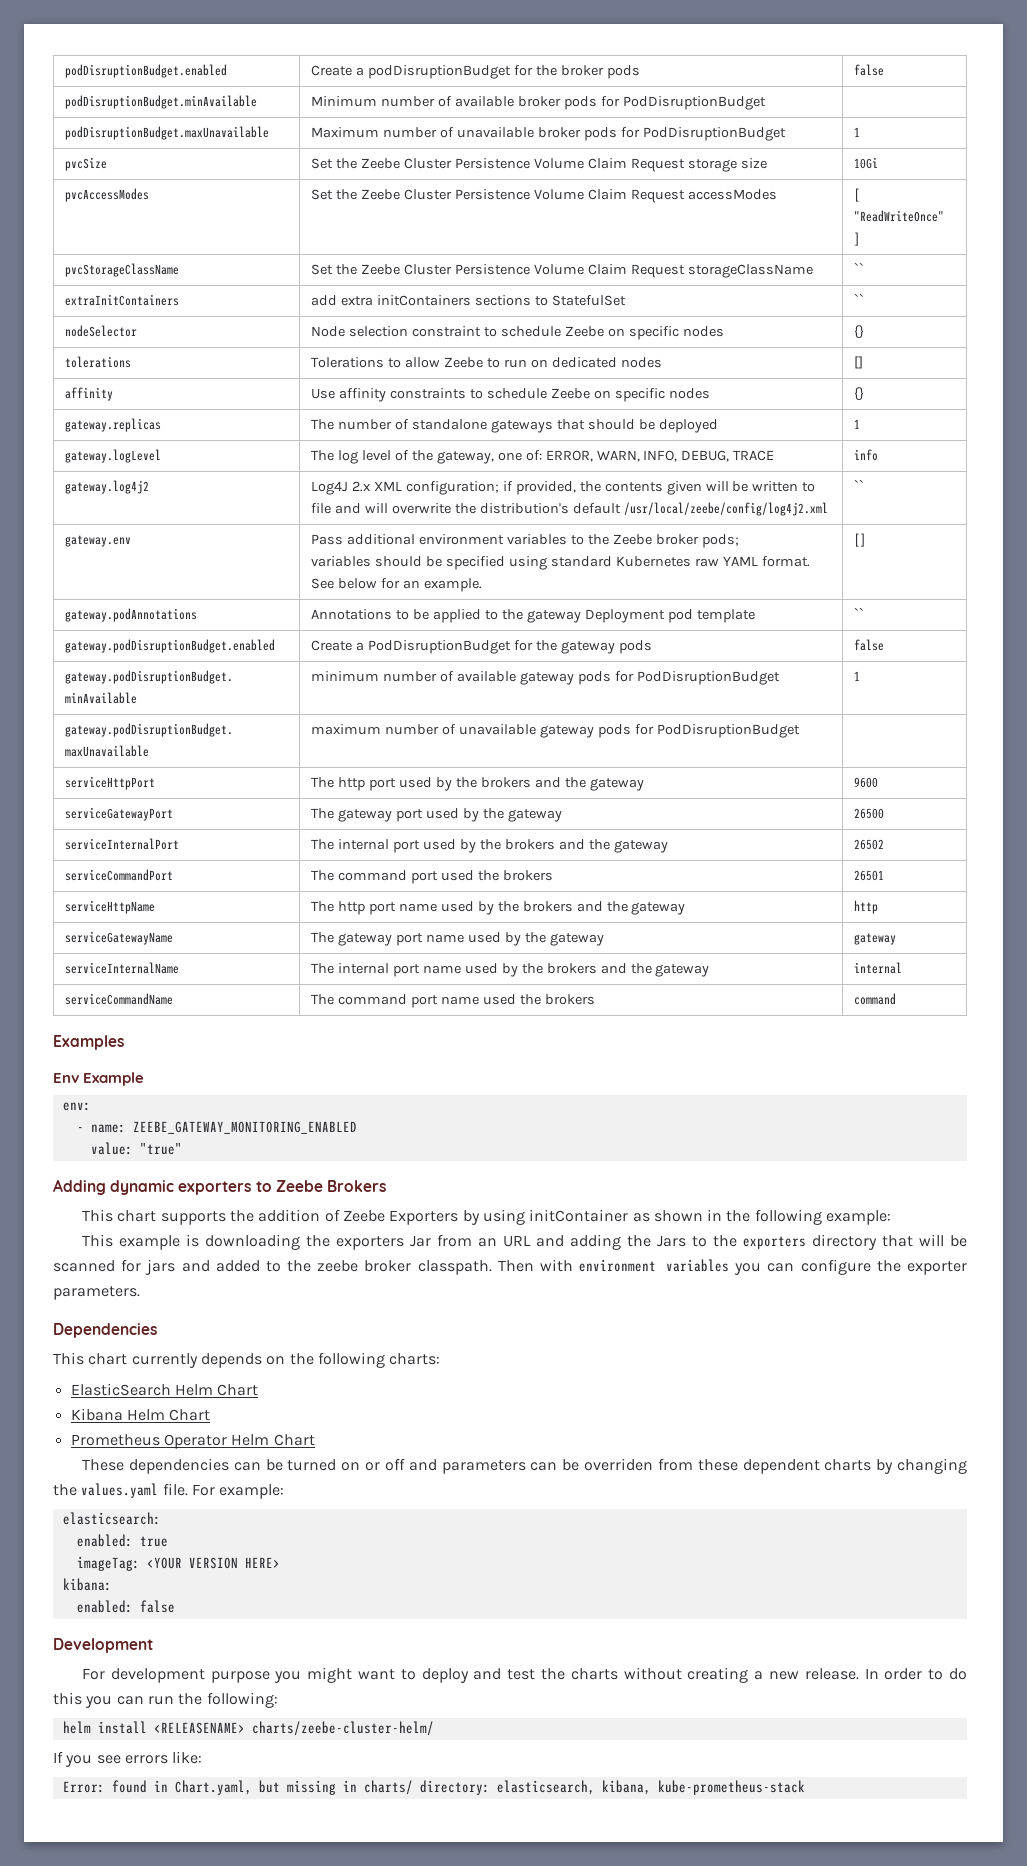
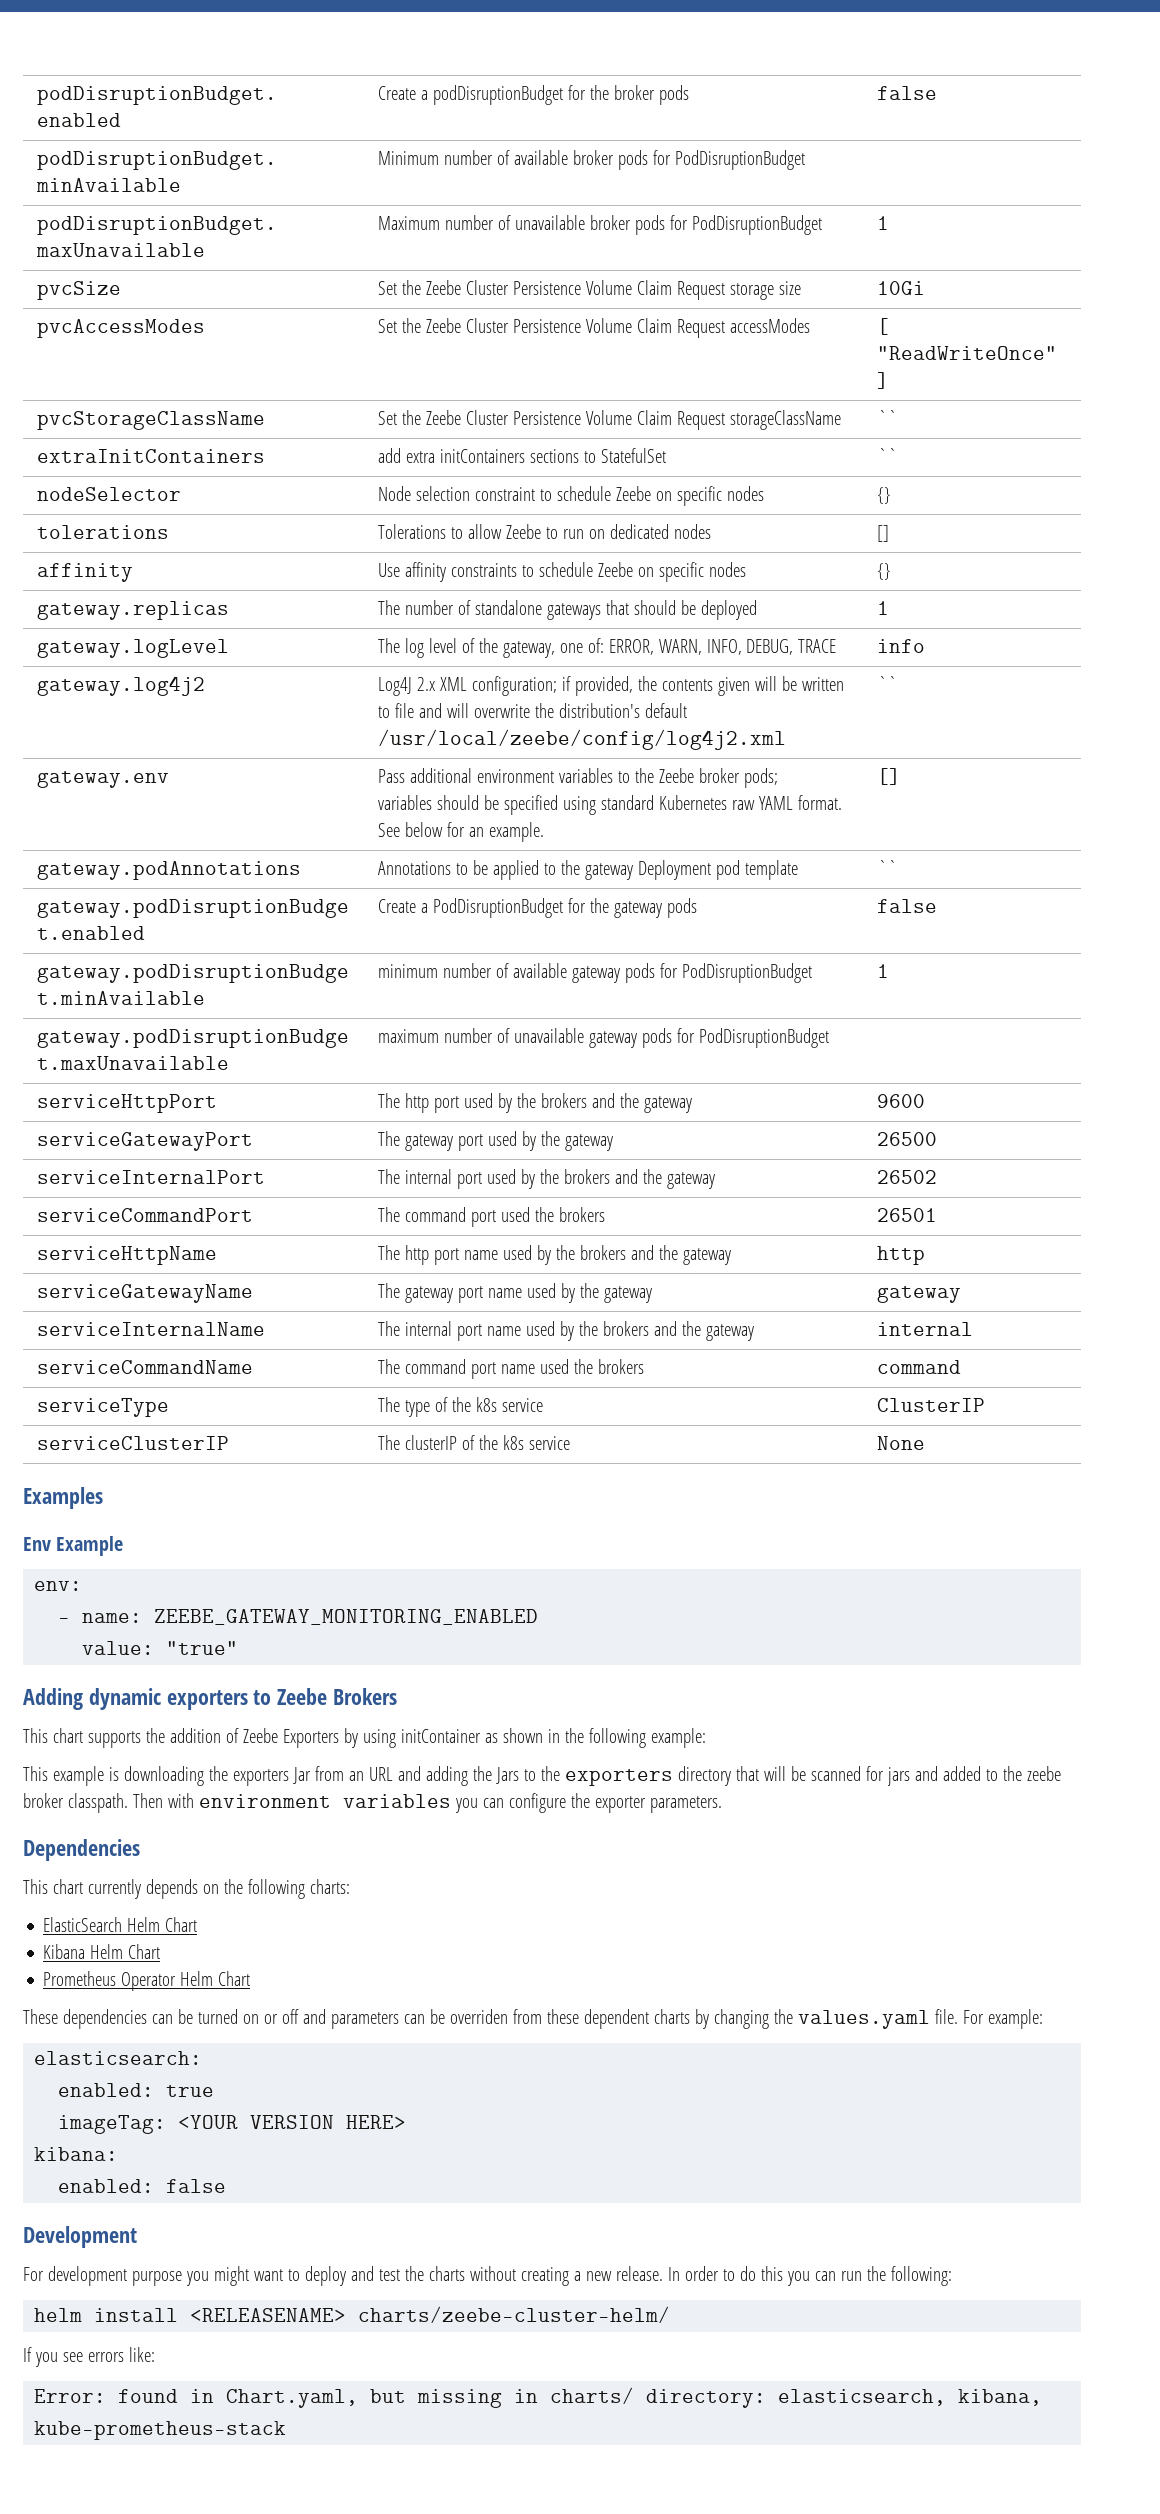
(897, 999) none -> [36,1398,169,1417] [377,1397,543,1417] [876,1398,985,1412] [36,1436,229,1450] [377,1435,570,1450] [876,1436,925,1450] // serviceType | The type of the k8s service | ClusterIP // serviceClusterIP | The clusterIP of the k8s service | None

